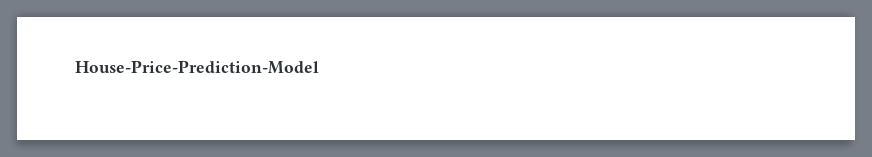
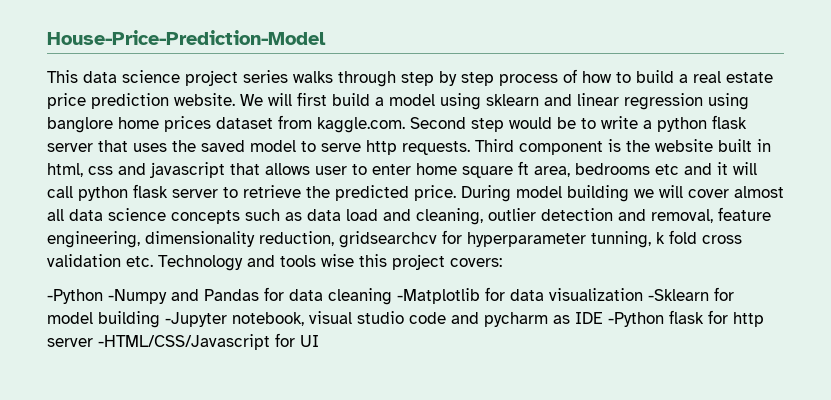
(319, 67) none -> [47,69,773,87] [47,92,749,110] [47,115,747,133] [47,139,771,155] [47,161,757,178] [47,184,784,202] [47,207,771,225] [47,230,742,248] [47,254,502,271] [47,287,734,305] [47,310,764,328] [47,333,319,350] // This data science project series walks through step by step process of how to build a real estate price prediction website. We will first build a model using sklearn and linear regression using banglore home prices dataset from kaggle.com. Second step would be to write a python flask server that uses the saved model to serve http requests. Third component is the website built in html, css and javascript that allows user to enter home square ft area, bedrooms etc and it will call python flask server to retrieve the predicted price. During model building we will cover almost all data science concepts such as data load and cleaning, outlier detection and removal, feature engineering, dimensionality reduction, gridsearchcv for hyperparameter tunning, k fold cross validation etc. Technology and tools wise this project covers: // -Python -Numpy and Pandas for data cleaning -Matplotlib for data visualization -Sklearn for model building -Jupyter notebook, visual studio code and pycharm as IDE -Python flask for http server -HTML/CSS/Javascript for UI

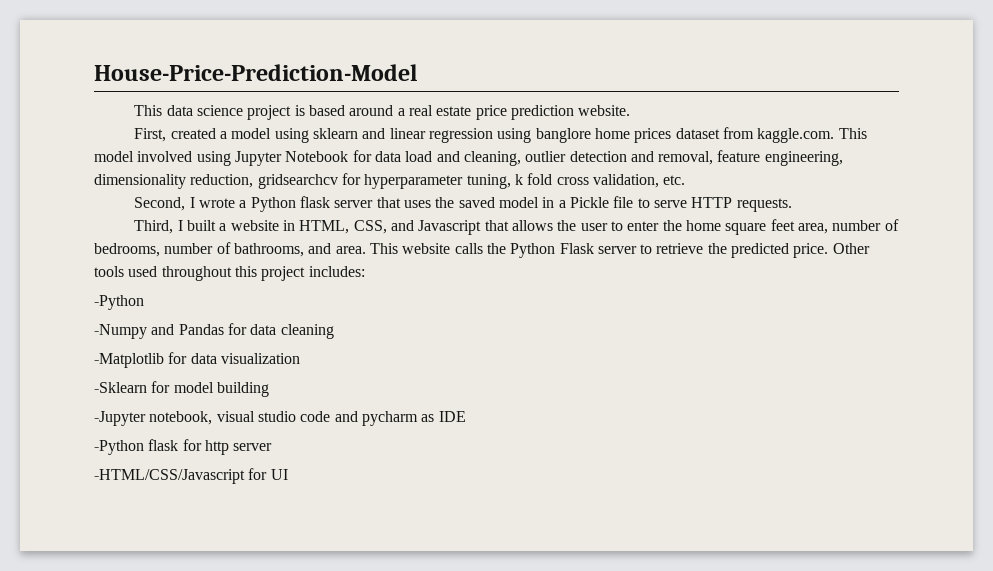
[243,69,674,87] series walks through step by step process of how to build -> [294,105,394,116] is based around
[240,92,370,106] We will first build -> [134,128,216,142] // First, created
[410,115,747,132] [47,139,771,155] [47,161,757,178] [47,184,784,202] [47,208,302,224] Second step would be to write a python flask server that uses the saved model to serve http requests. Third component is the website built in html, css and javascript that allows user to enter home square ft area, bedrooms etc and it will call python flask server to retrieve the predicted price. During model building we will cover almost all data science concepts such as -> [838,128,867,139] [94,150,372,166] This model involved using Jupyter Notebook for
[591,231,651,248] tunning, -> [466,174,511,189] tuning,
[47,254,121,267] validation -> [592,174,659,188] validation,
[158,254,354,271] Technology and tools wise -> [134,196,792,212] [134,219,899,235] [94,242,870,258] [94,266,232,281] // Second, I wrote a Python flask server that uses the saved model in a Pickle file to serve HTTP requests. // Third, I built a website in HTML, CSS, and Javascript that allows the user to enter the home square feet area, number of bedrooms, number of bathrooms, and area. This website calls the Python Flask server to retrieve the predicted price. Other tools used throughout
[450,258,502,267] [47,289,103,304] covers: // -Python -> [308,266,365,277] [94,295,144,310] includes: // -Python //
(392, 296) none -> (334, 331) //
(643, 294) none -> (300, 358) //
(160, 319) none -> (269, 389) //
(603, 318) none -> (466, 416) //
(93, 342) none -> (273, 447) //

